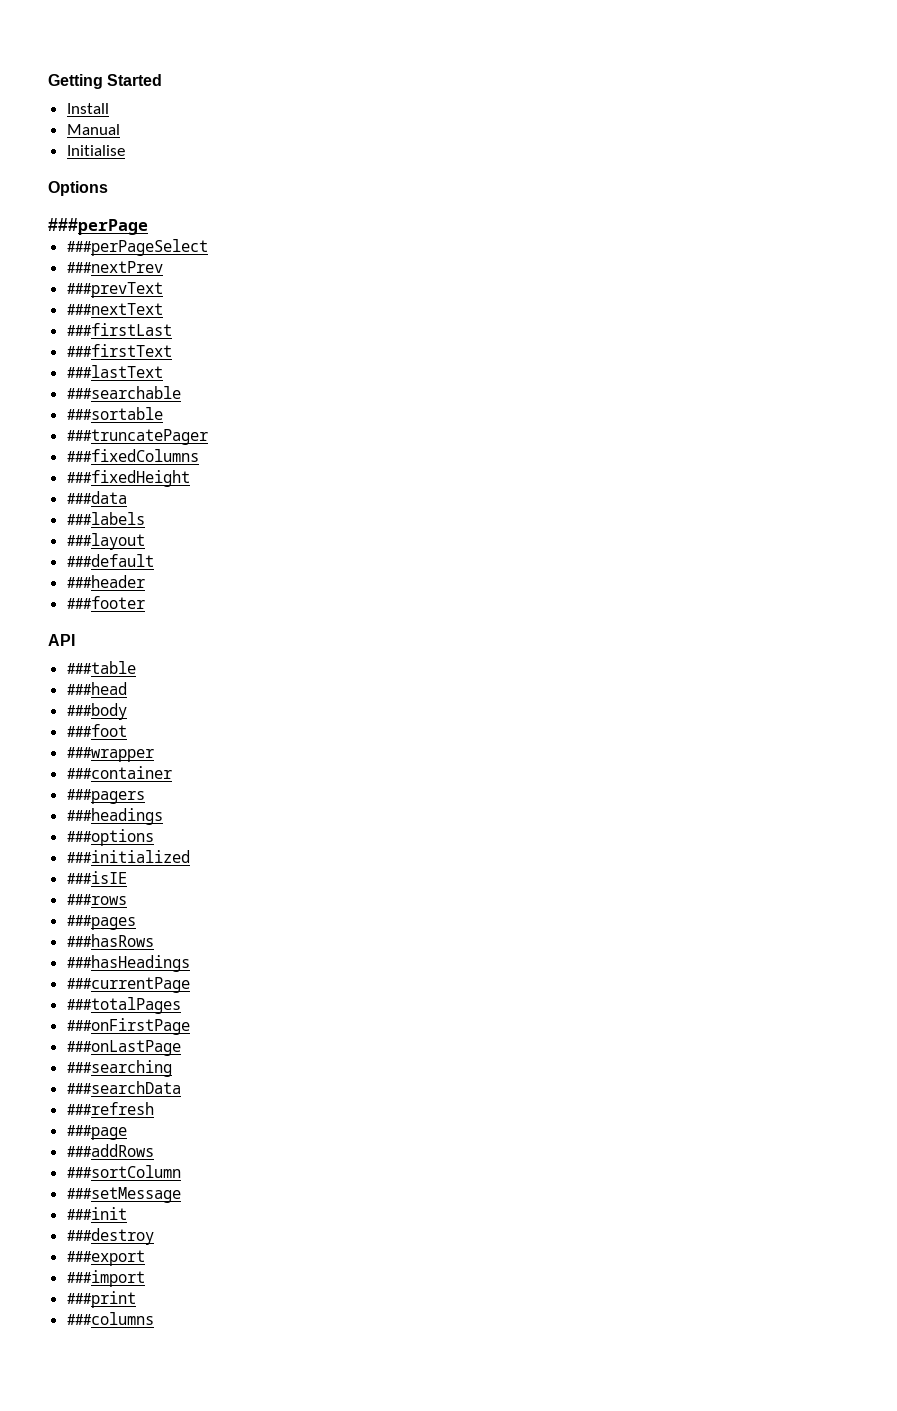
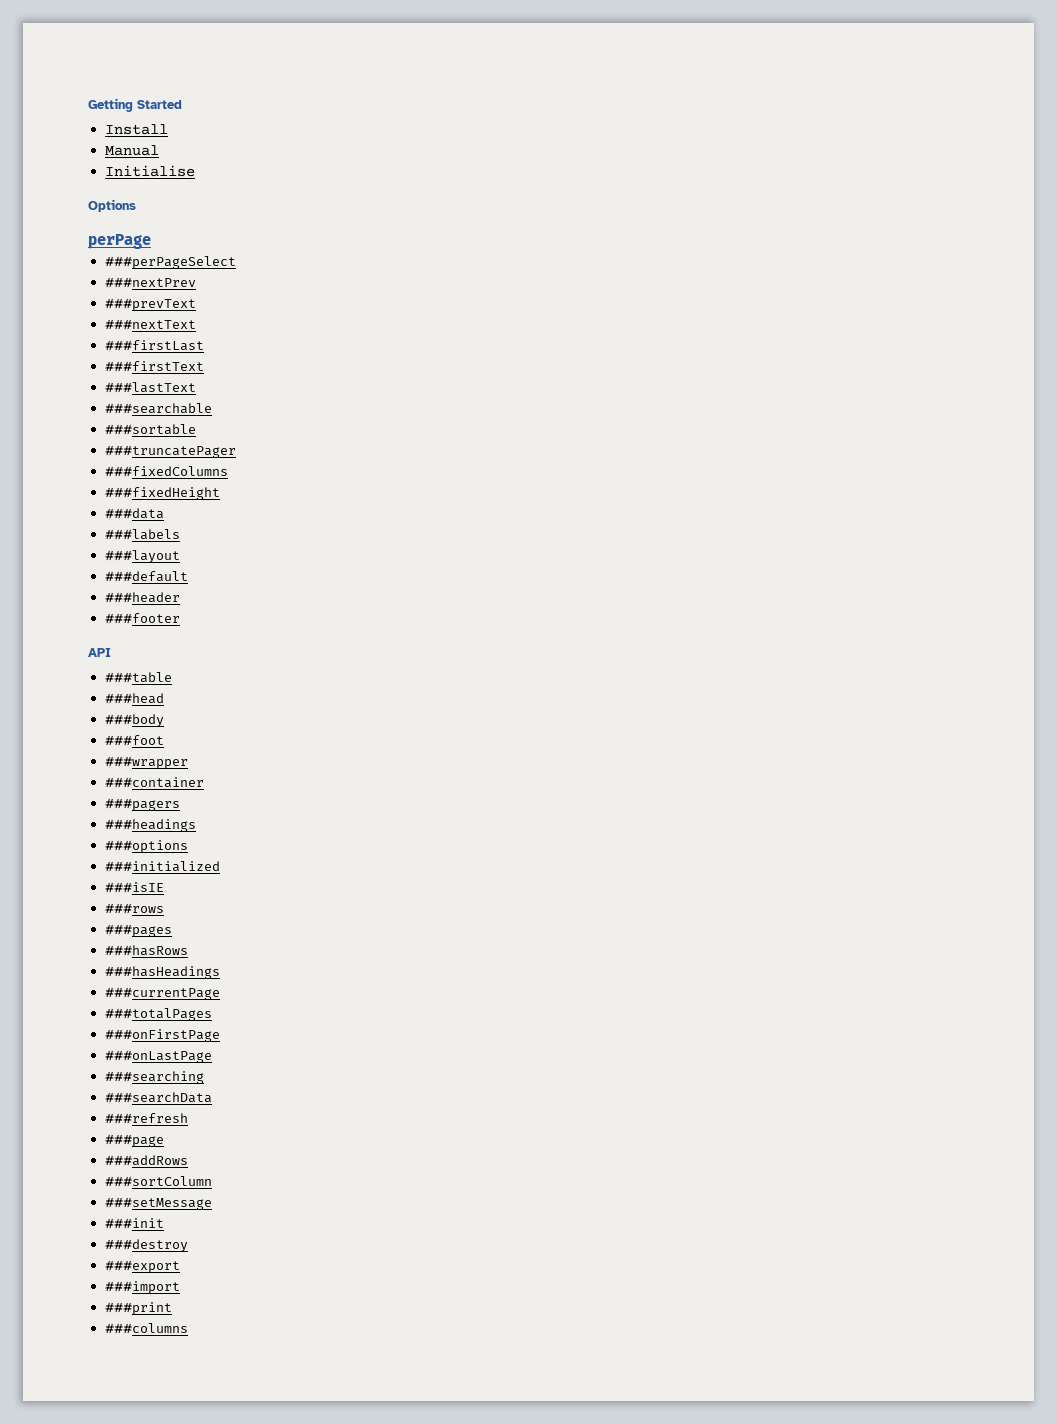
[48,218,148,235] ###perPage -> [88,234,151,249] perPage

